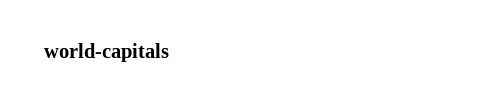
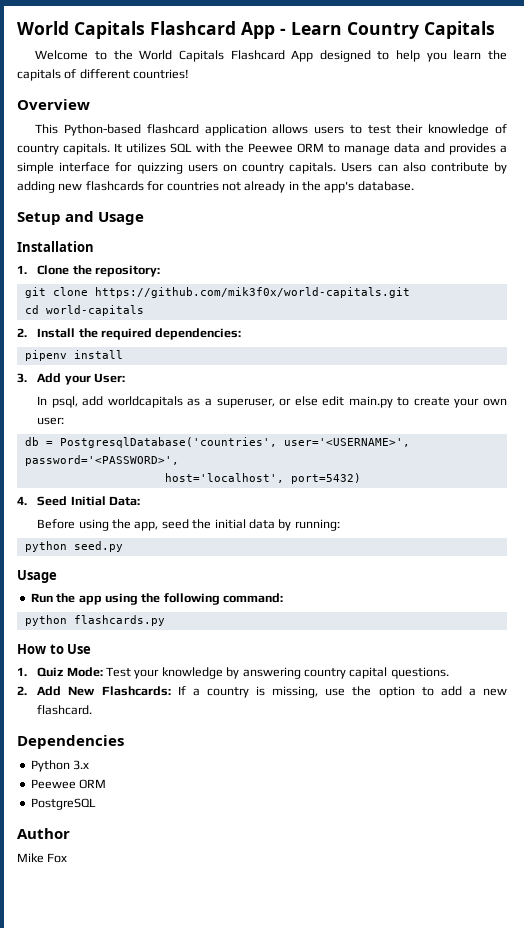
[44,43,169,62] world-capitals -> [17,21,495,39] [35,50,508,62] [17,69,190,81] [17,99,90,110] [35,124,507,136] [17,143,507,155] [17,162,508,174] [17,181,414,193] [17,211,145,225] [17,241,94,252] [17,265,160,277] [24,287,410,298] [24,305,144,316] [17,328,242,340] [24,350,123,361] [17,373,125,385] [37,396,507,408] [37,417,65,425] [24,437,410,448] [24,455,179,466] [164,473,361,484] [17,496,140,506] [37,519,340,531] [24,541,123,552] [17,570,57,583] [30,593,283,605] [24,615,165,626] [17,644,92,654] [17,667,449,679] [17,686,508,698] [37,705,93,715] [17,735,124,749] [30,760,90,772] [30,779,107,789] [30,798,96,810] [17,828,70,839] [17,853,68,863] World Capitals Flashcard App - Learn Country Capitals // Welcome to the World Capitals Flashcard App designed to help you learn the capitals of different countries! // Overview // This Python-based flashcard application allows users to test their knowledge of country capitals. It utilizes SQL with the Peewee ORM to manage data and provides a simple interface for quizzing users on country capitals. Users can also contribute by adding new flashcards for countries not already in the app's database. // Setup and Usage // Installation // 1. Clone the repository: // git clone https://github.com/mik3f0x/world-capitals.git // cd world-capitals // 2. Install the required dependencies: // pipenv install // 3. Add your User: // In psql, add worldcapitals as a superuser, or else edit main.py to create your own user: // db = PostgresqlDatabase('countries', user='<USERNAME>', password='<PASSWORD>', // host='localhost', port=5432) // 4. Seed Initial Data: // Before using the app, seed the initial data by running: // python seed.py // Usage // Run the app using the following command: // python flashcards.py // How to Use // 1. Quiz Mode: Test your knowledge by answering country capital questions. // 2. Add New Flashcards: If a country is missing, use the option to add a new flashcard. // Dependencies // Python 3.x // Peewee ORM // PostgreSQL // Author // Mike Fox

